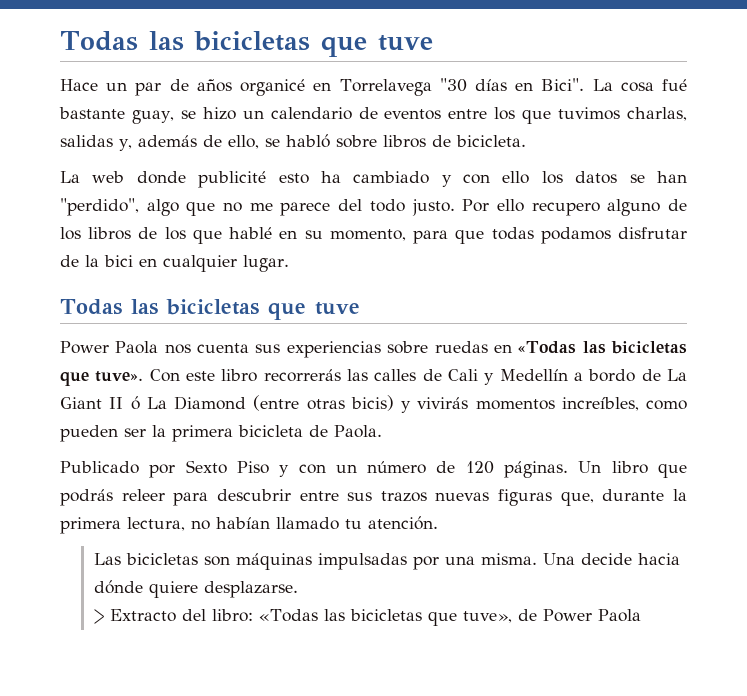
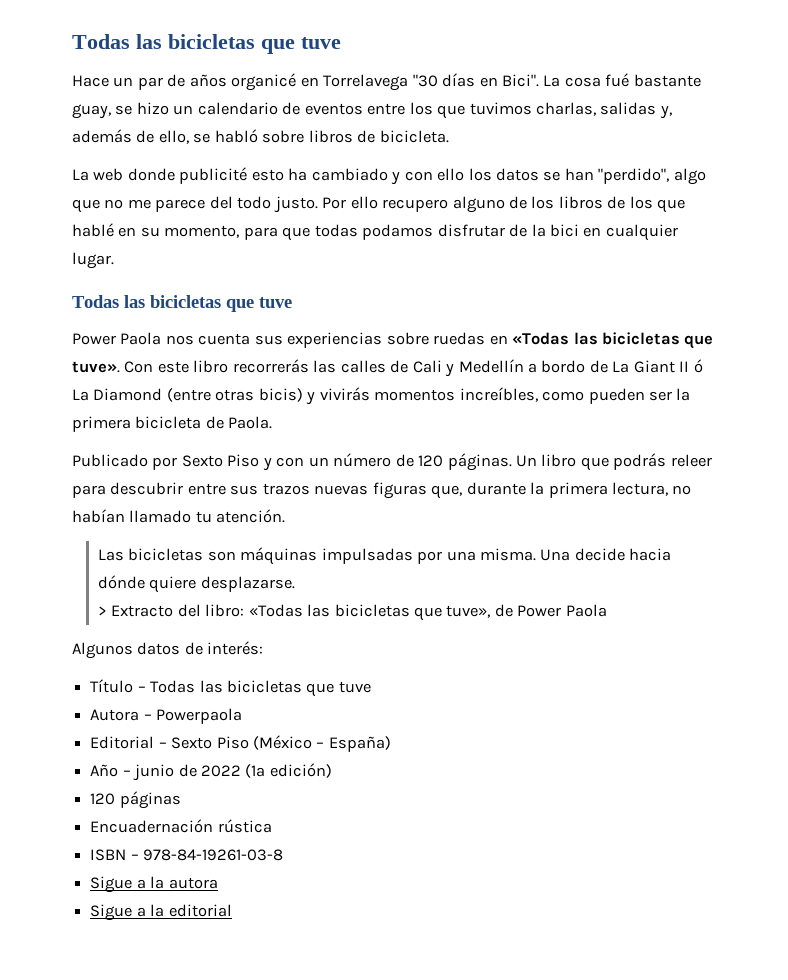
(641, 615) none -> [72,641,264,659] [90,679,371,697] [90,708,243,724] [90,735,391,752] [90,763,332,781] [90,791,181,809] [90,819,272,833] [90,849,284,861] [90,876,218,893] [90,904,232,921] // Algunos datos de interés: // Título – Todas las bicicletas que tuve // Autora – Powerpaola // Editorial – Sexto Piso (México – España) // Año – junio de 2022 (1ª edición) // 120 páginas // Encuadernación rústica // ISBN – 978-84-19261-03-8 // Sigue a la autora // Sigue a la editorial

